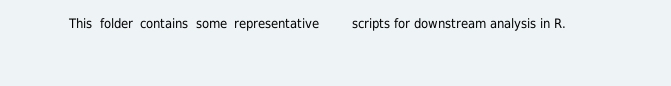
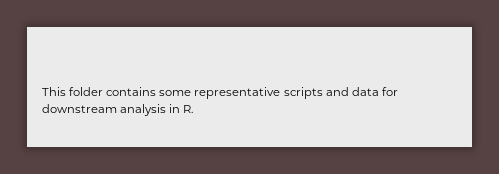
(390, 24) none -> [325,87,379,96] and data

